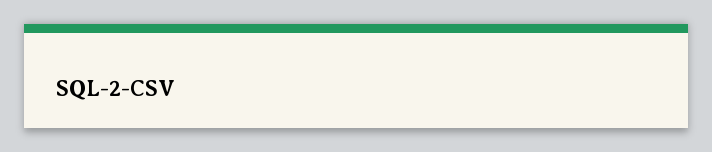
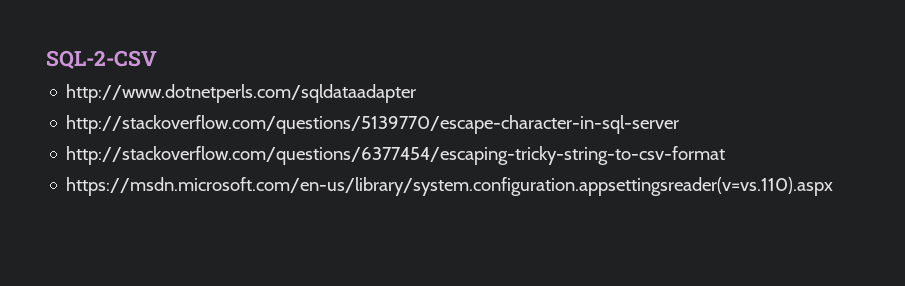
(175, 90) none -> [66,84,417,103] [66,115,680,134] [66,146,726,165] [66,177,834,196] // http://www.dotnetperls.com/sqldataadapter // http://stackoverflow.com/questions/5139770/escape-character-in-sql-server // http://stackoverflow.com/questions/6377454/escaping-tricky-string-to-csv-format // https://msdn.microsoft.com/en-us/library/system.configuration.appsettingsreader(v=vs.110).aspx

